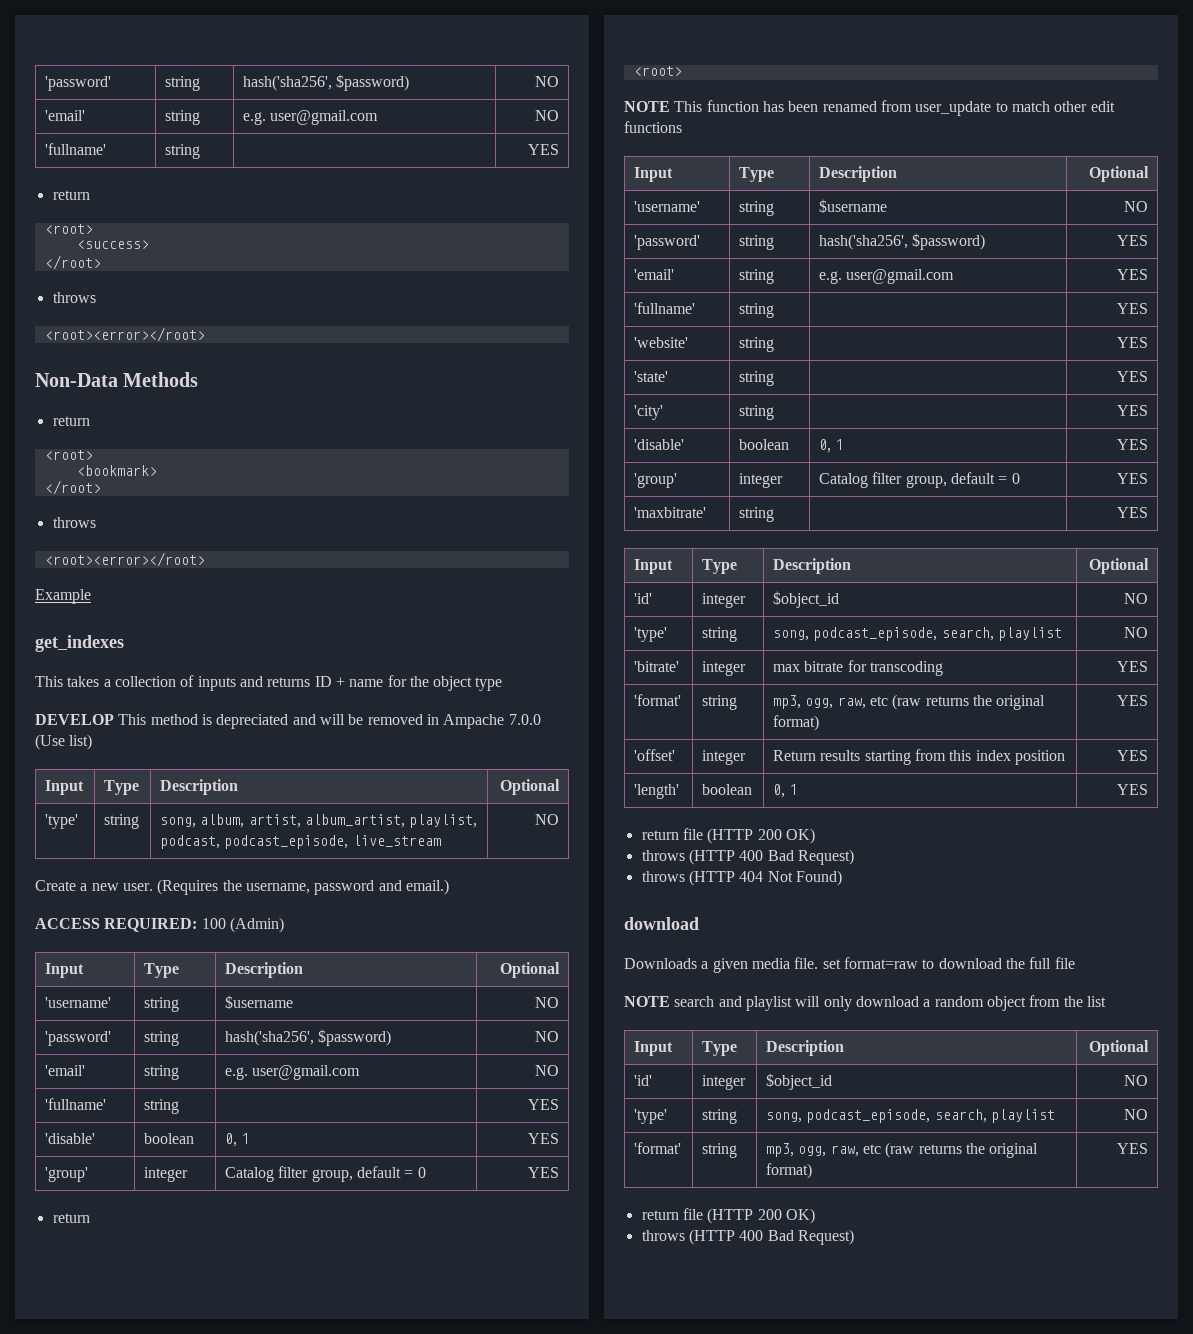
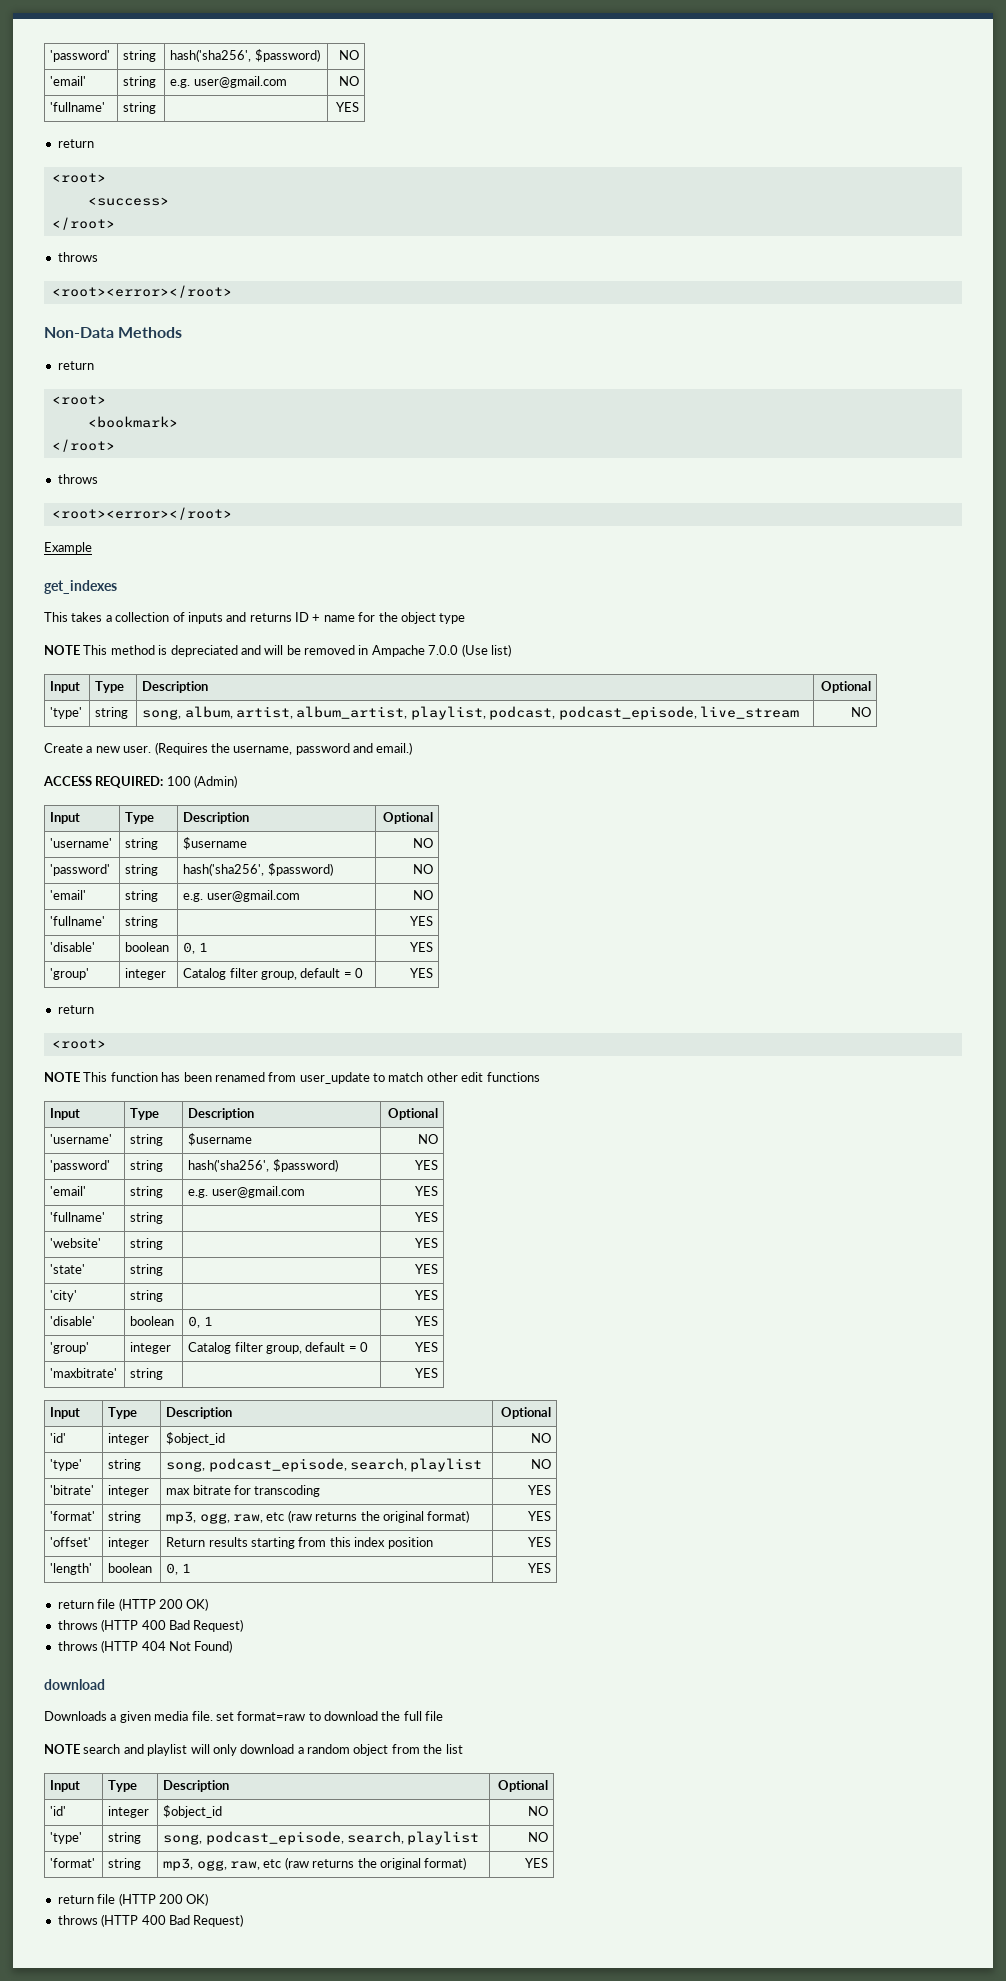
[35,714,114,725] DEVELOP -> [44,645,80,655] NOTE

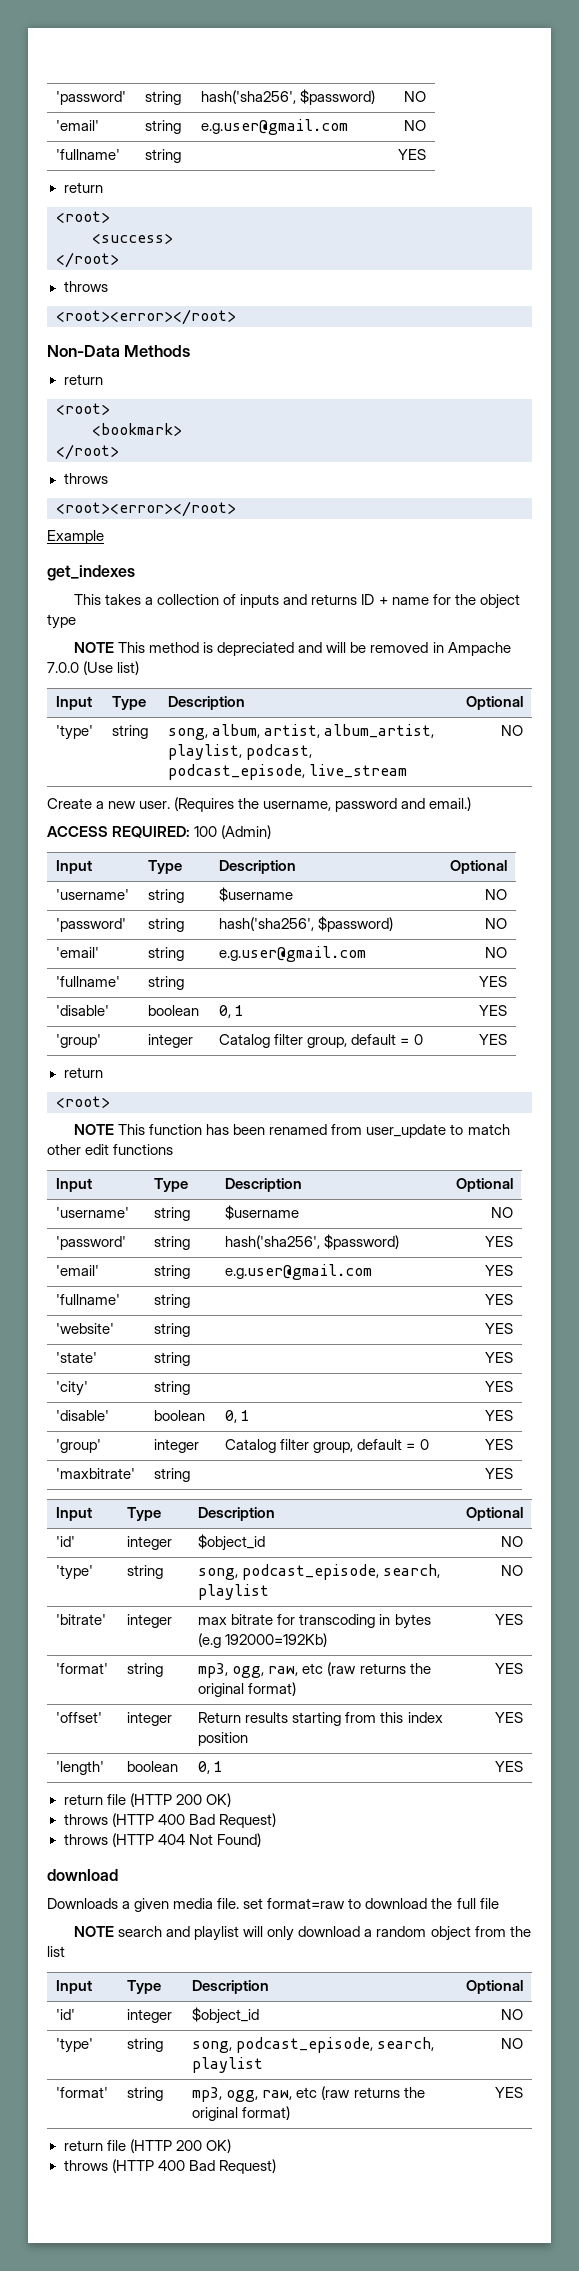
[50,50,111,62] [123,50,157,62] [170,49,320,62] [338,50,359,60] [50,76,87,86] [123,76,157,88] [170,76,287,88] 'password' | string | hash('sha256', $password) | NO // 'email' | string | e.g. user@gmail.com -> [56,91,127,105] [145,91,182,105] [201,89,376,105] [403,91,426,102] [56,120,100,131] [145,120,182,134] [201,119,349,135] 'password' | string | hash('sha256', $password) | NO // 'email' | string | e.g.user@gmail.com
[183,890,300,902] e.g. user@gmail.com -> [219,946,367,962] e.g.user@gmail.com
[188,1186,305,1198] e.g. user@gmail.com -> [225,1264,373,1280] e.g.user@gmail.com
(321, 1491) none -> [379,1614,431,1629] [198,1633,328,1648] in bytes (e.g 192000=192Kb)

